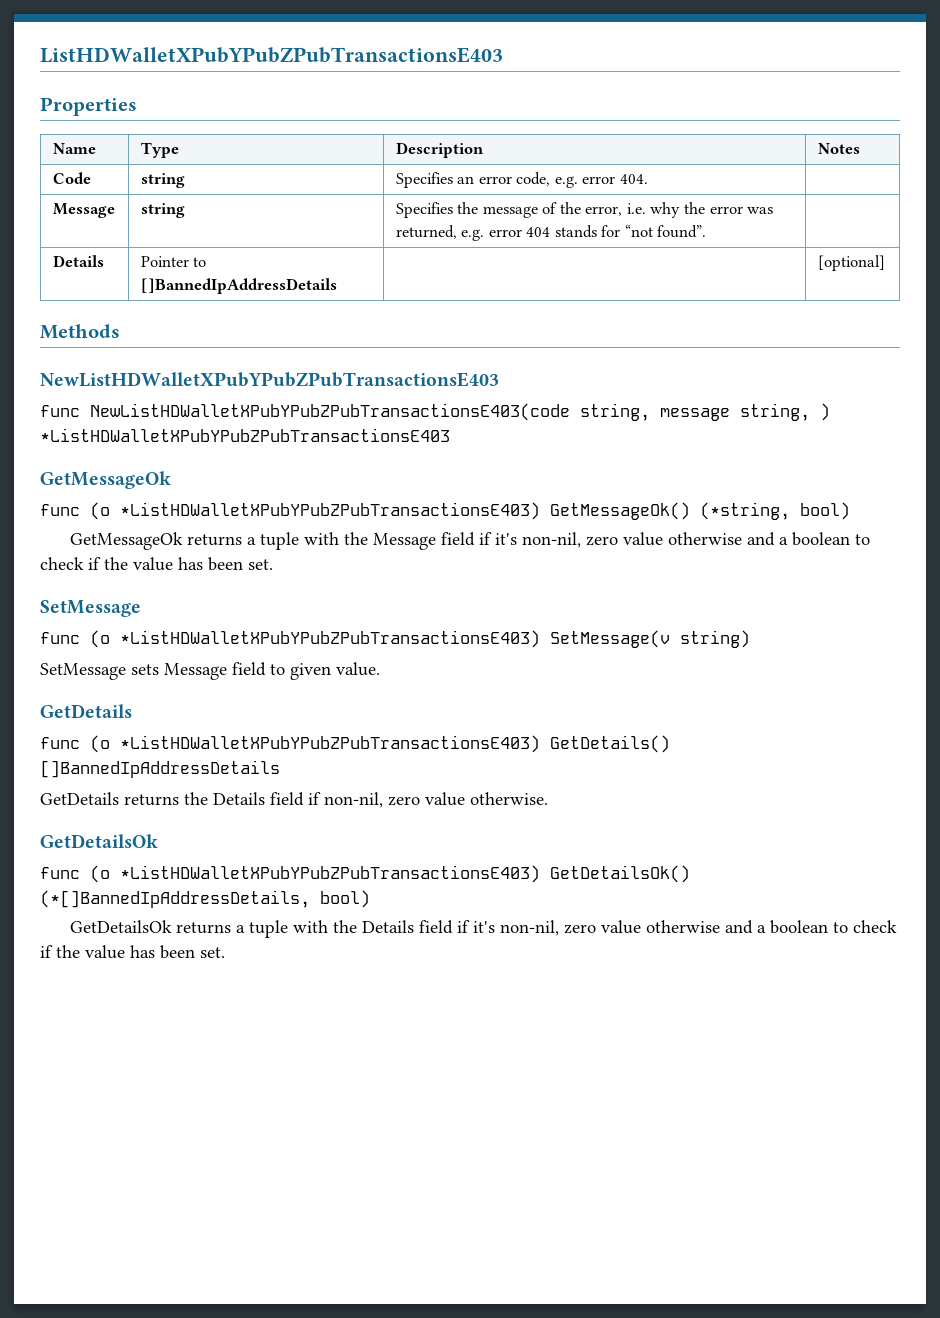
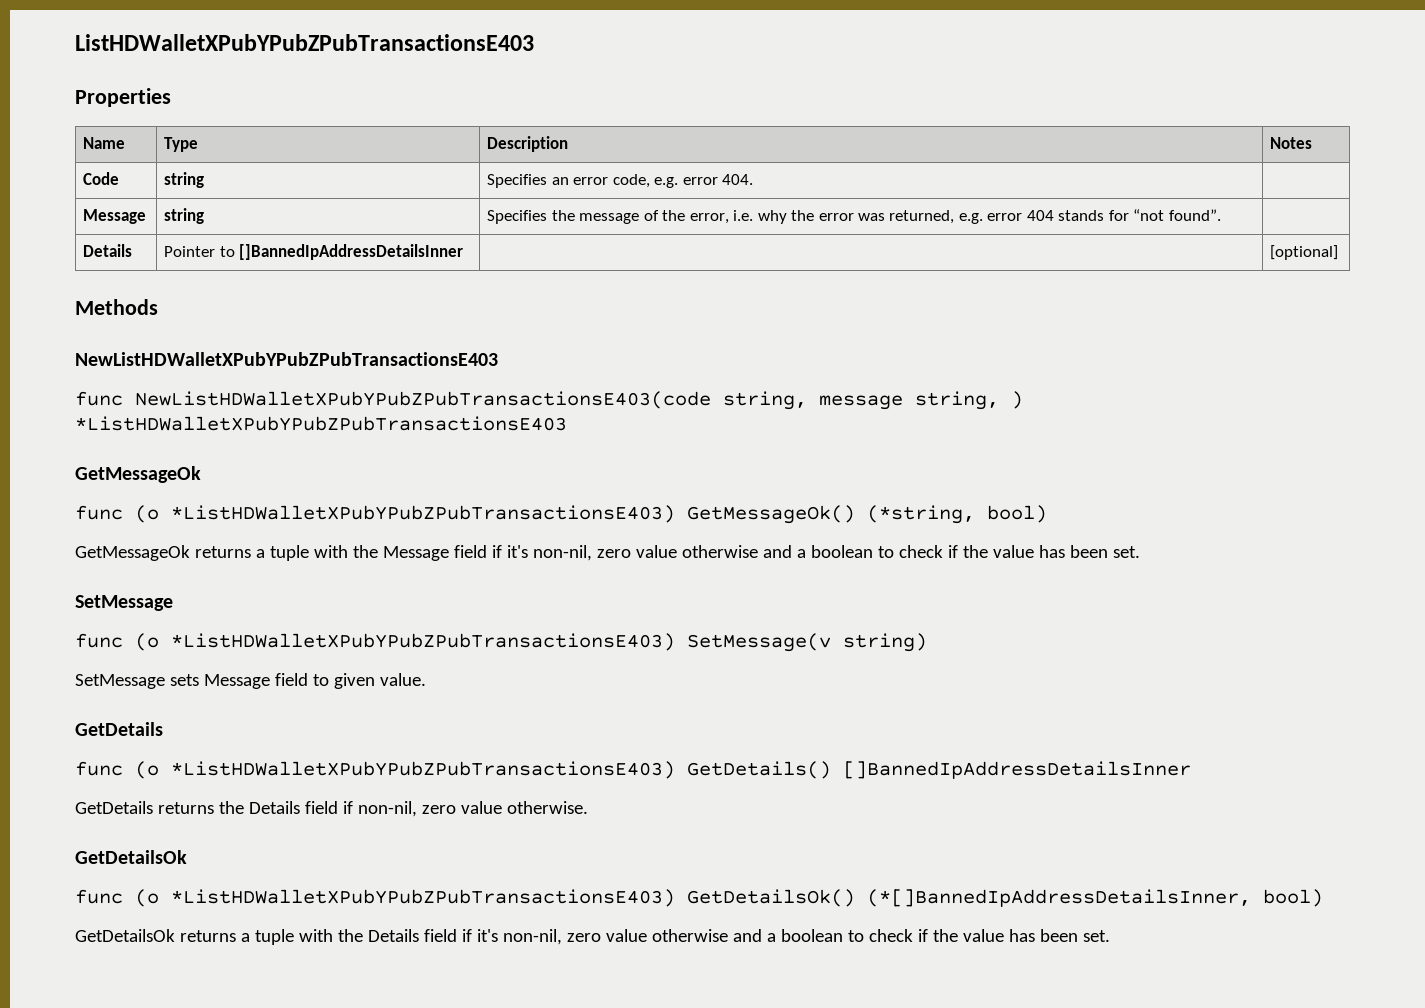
[140,278,337,294] []BannedIpAddressDetails -> [239,244,464,260] []BannedIpAddressDetailsInner
[40,760,280,778] []BannedIpAddressDetails -> [843,761,1191,779] []BannedIpAddressDetailsInner
[40,890,310,908] (*[]BannedIpAddressDetails, -> [867,889,1251,907] (*[]BannedIpAddressDetailsInner,

